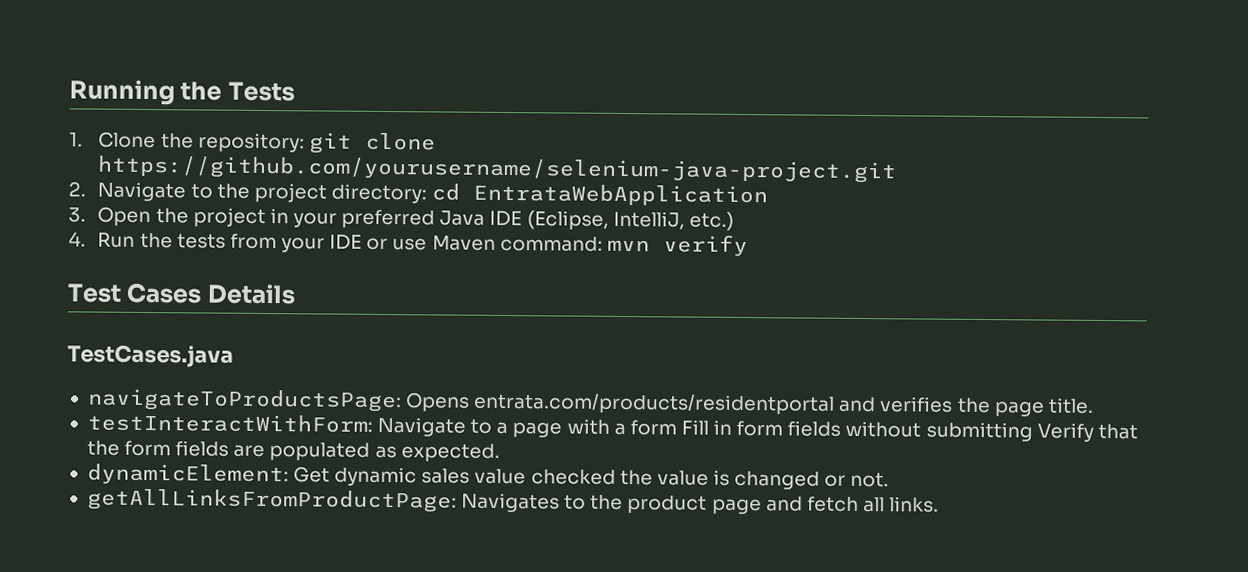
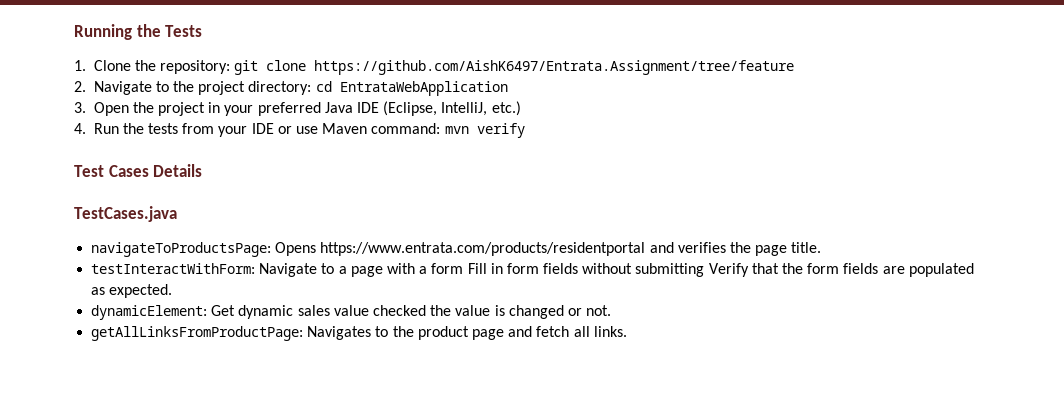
[97,155,898,184] https://github.com/yourusername/selenium-java-project.git -> [314,60,795,75] https://github.com/AishK6497/Entrata.Assignment/tree/feature
[473,392,836,415] entrata.com/products/residentportal -> [320,242,646,256] https://www.entrata.com/products/residentportal

